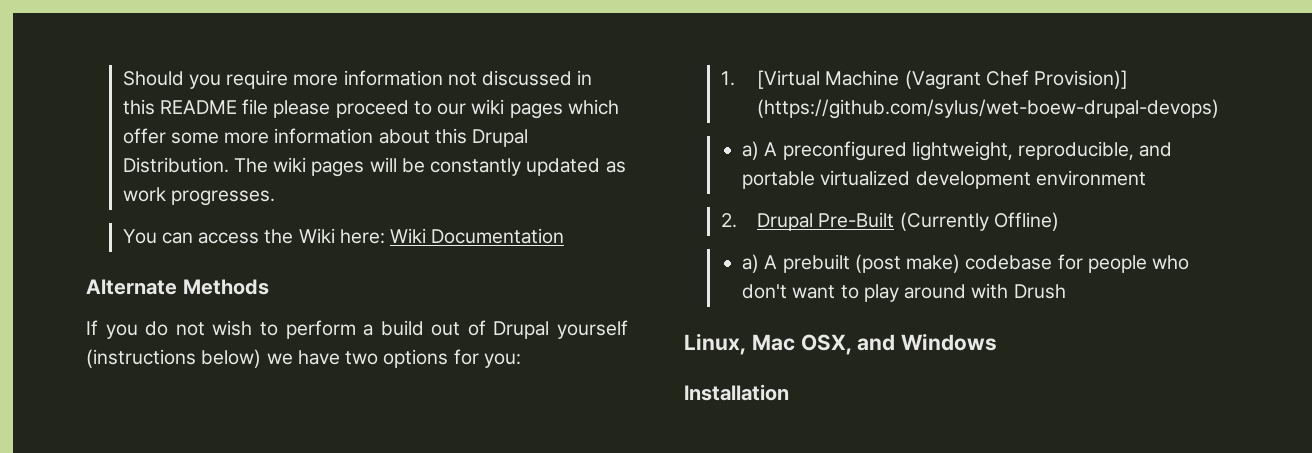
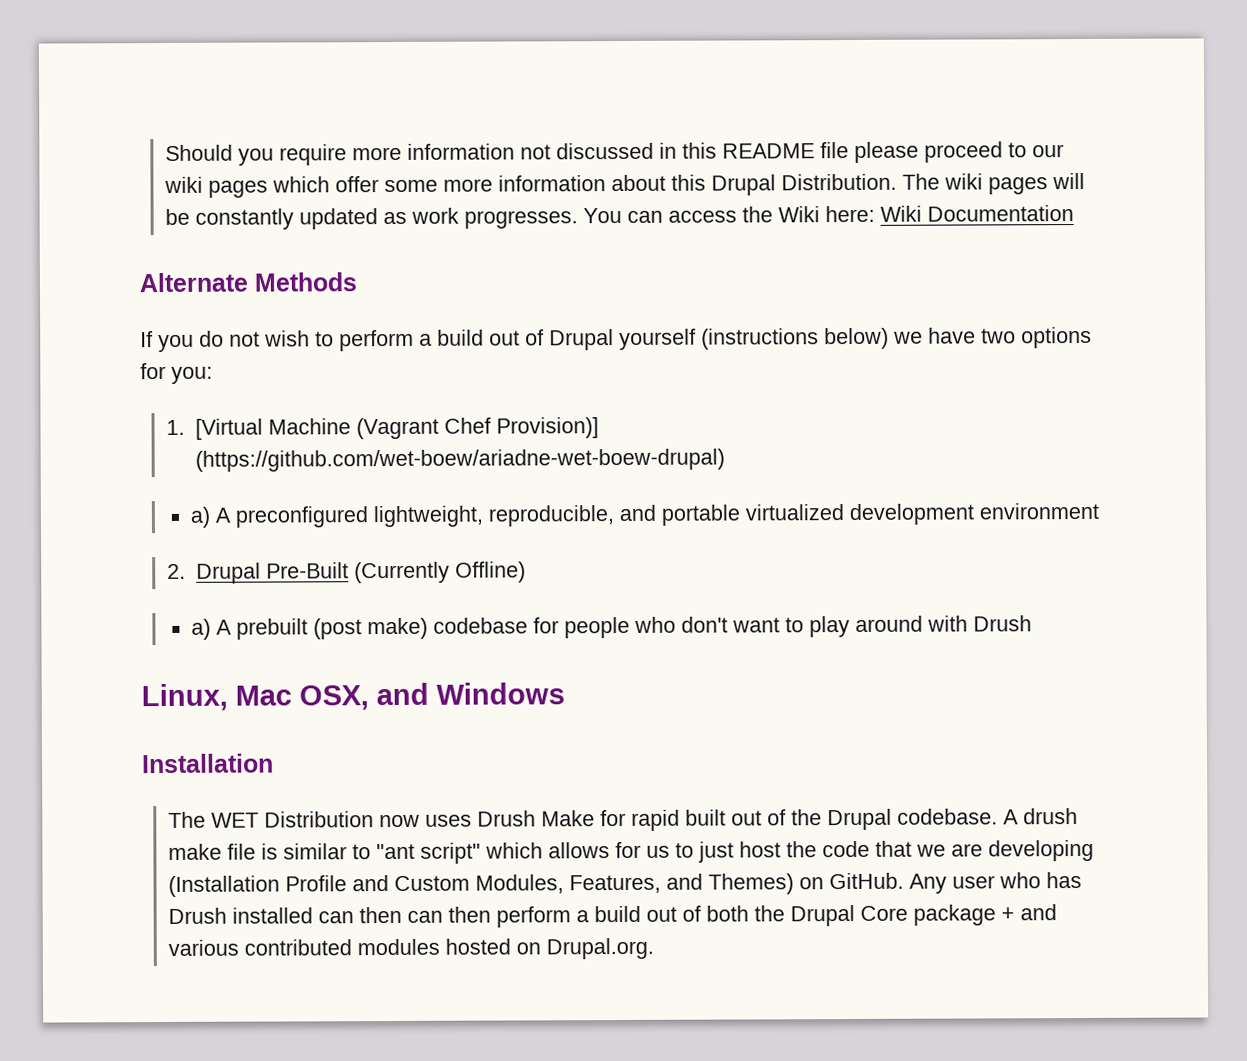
(275, 198) // -> (579, 219) none
[757,99,1220,119] (https://github.com/sylus/wet-boew-drupal-devops) -> [195,448,726,472] (https://github.com/wet-boew/ariadne-wet-boew-drupal)
(789, 392) none -> [168,808,1079,831] [168,839,1095,864] [168,872,1083,897] [168,904,1058,928] [168,937,655,960] // The WET Distribution now uses Drush Make for rapid built out of the Drupal codebase. A drush make file is similar to "ant script" which allows for us to just host the code that we are developing (Installation Profile and Custom Modules, Features, and Themes) on GitHub. Any user who has Drush installed can then can then perform a build out of both the Drupal Core package + and various contributed modules hosted on Drupal.org.

